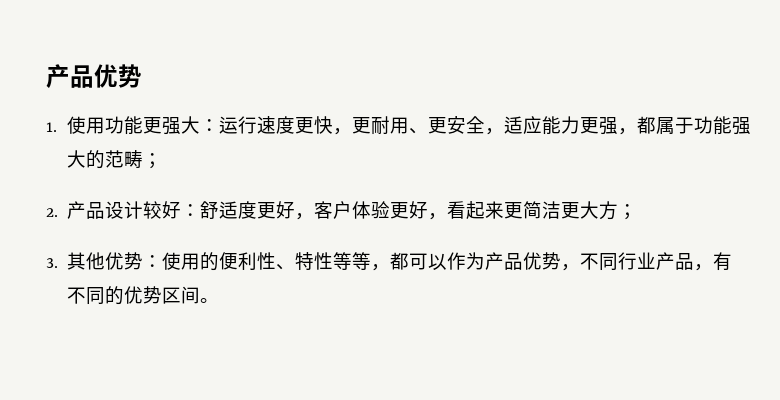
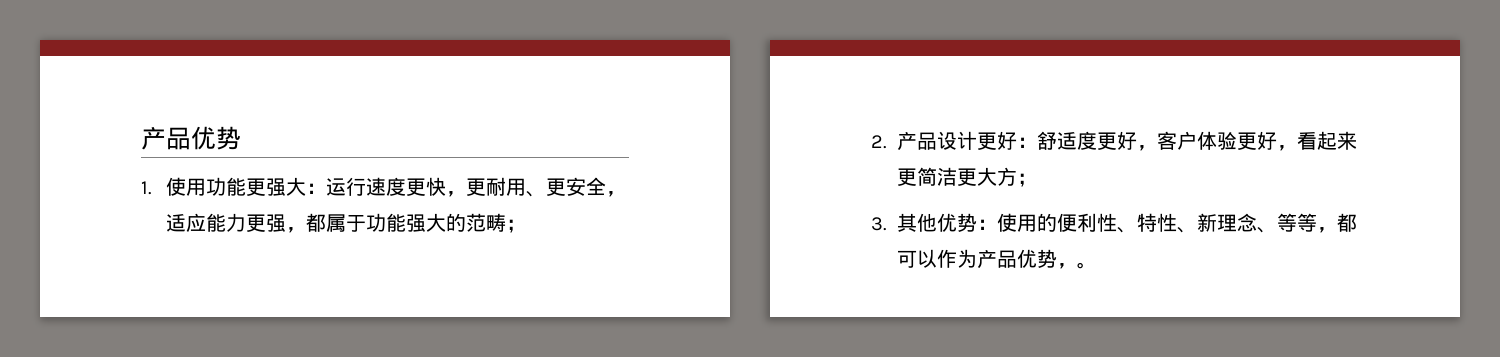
[143,201,163,219] 较 -> [977,132,997,150] 更
(334, 261) none -> [1177,213,1277,233] 、新理念、
[580,252,733,271] [67,286,201,305] 不同行业产品，有不同的优势区间 -> (1077, 266) none

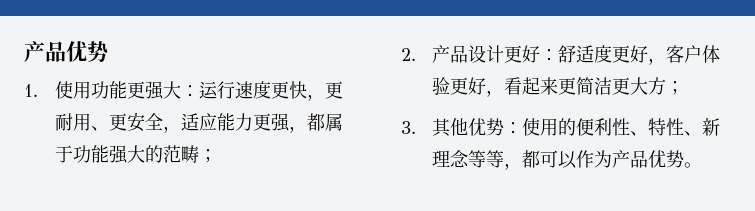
[1257,227,1277,233] 、 -> (470, 159) none
[1057,263,1077,269] ， -> (685, 159) none

